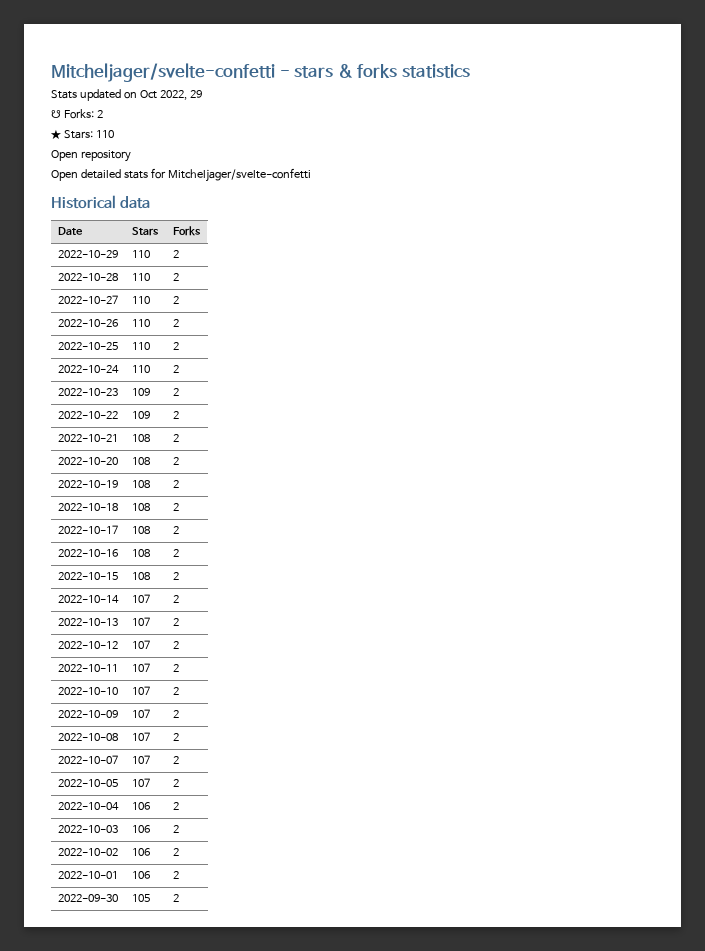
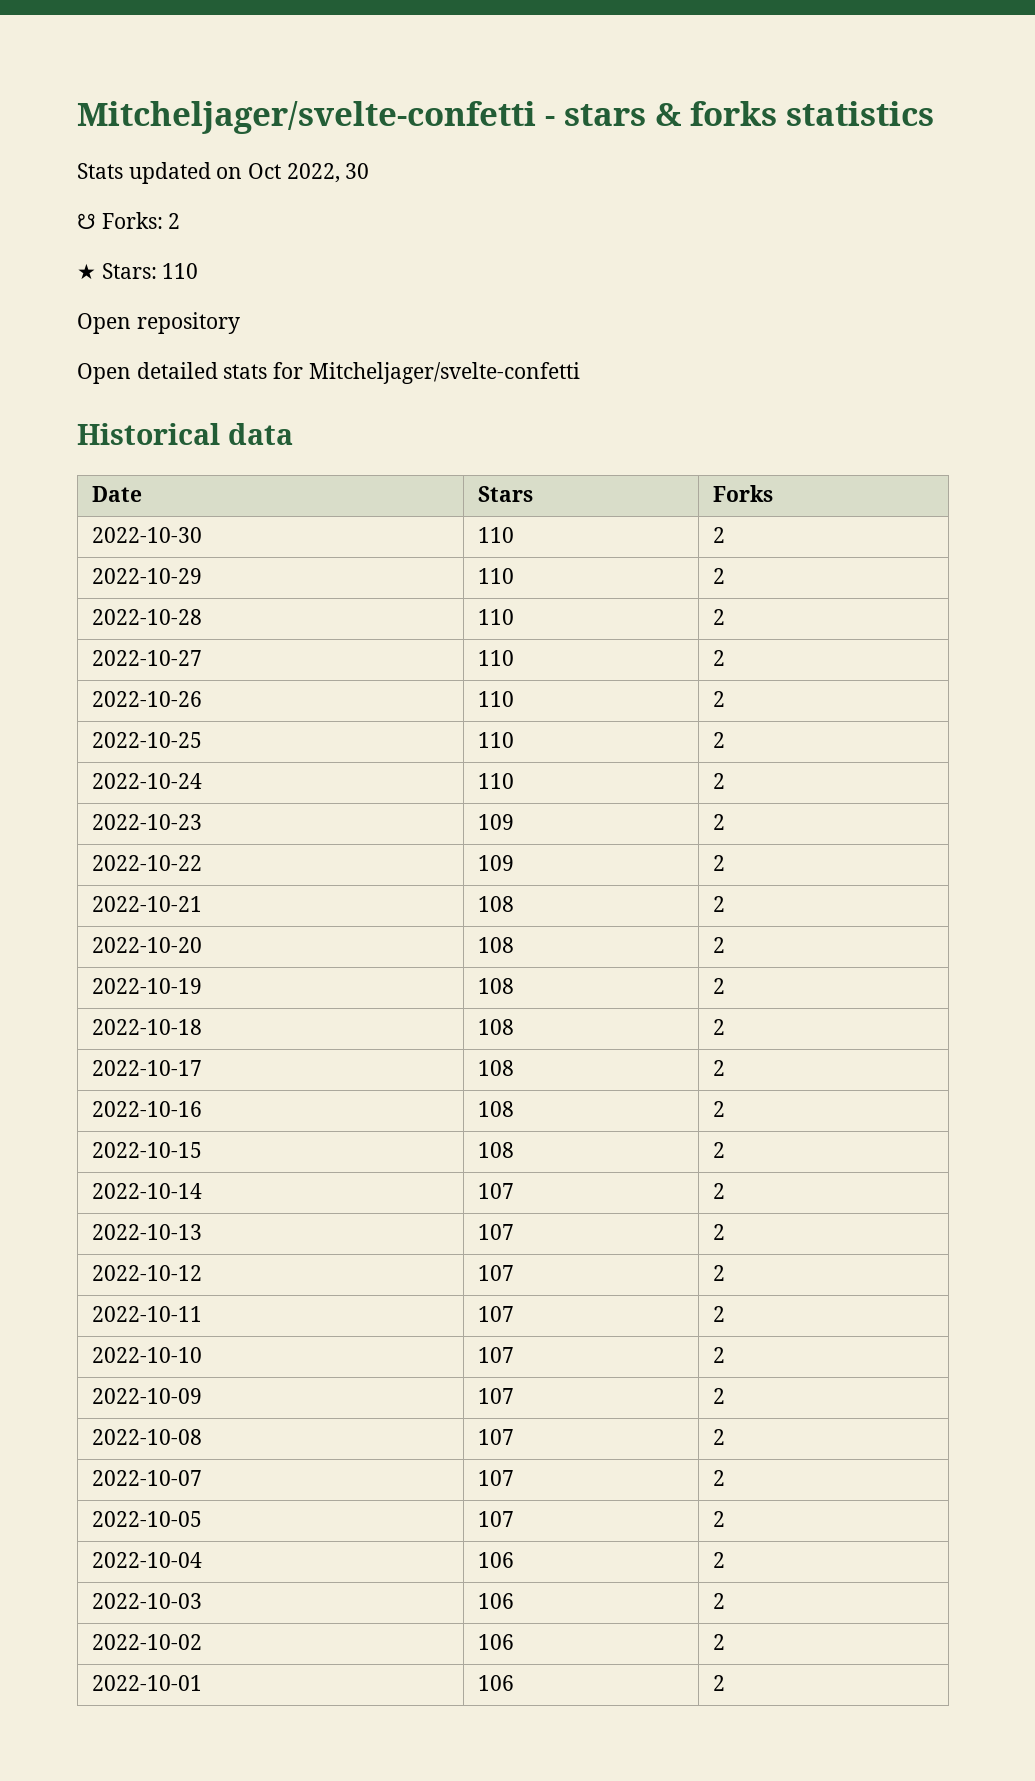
[189,90,202,98] 29 -> [345,163,370,179] 30
(201, 231) none -> [91,527,202,543] [477,527,514,543] [712,527,725,543] // 2022-10-30 | 110 | 2
[57,894,118,902] [131,894,150,902] [172,894,179,902] // 2022-09-30 | 105 | 2 -> (725, 1683) none

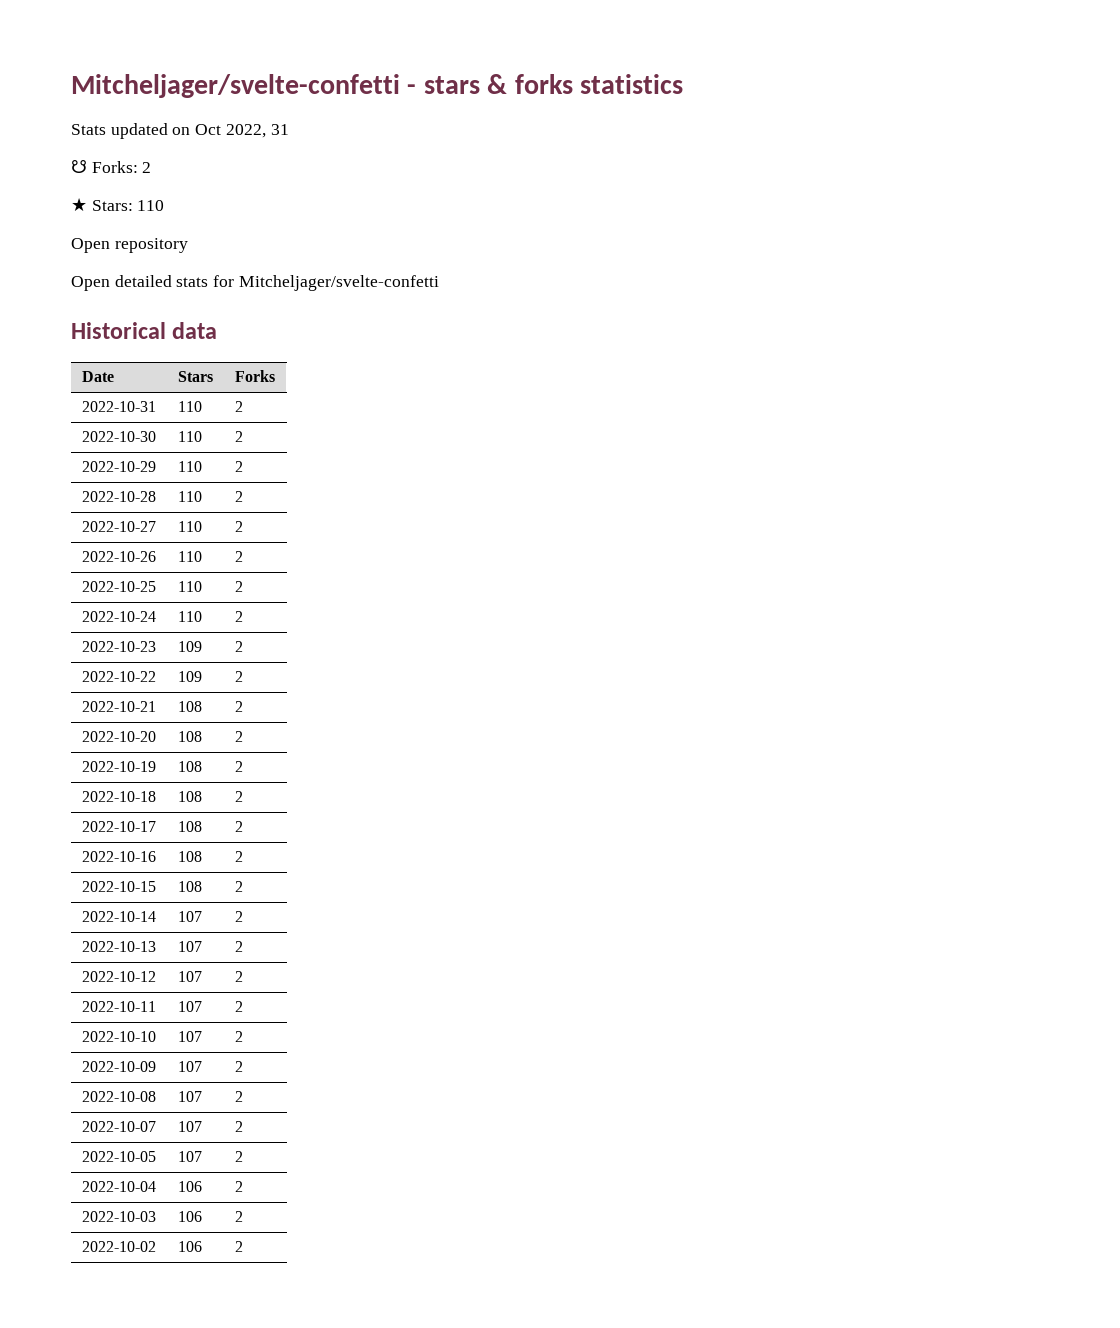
[345,163,370,179] 30 -> [270,124,289,135] 31
(773, 493) none -> [81,401,156,412] [177,401,202,412] [234,401,243,412] // 2022-10-31 | 110 | 2
[91,1675,202,1691] [477,1675,514,1691] [712,1675,725,1691] // 2022-10-01 | 106 | 2 -> (243, 1246) none

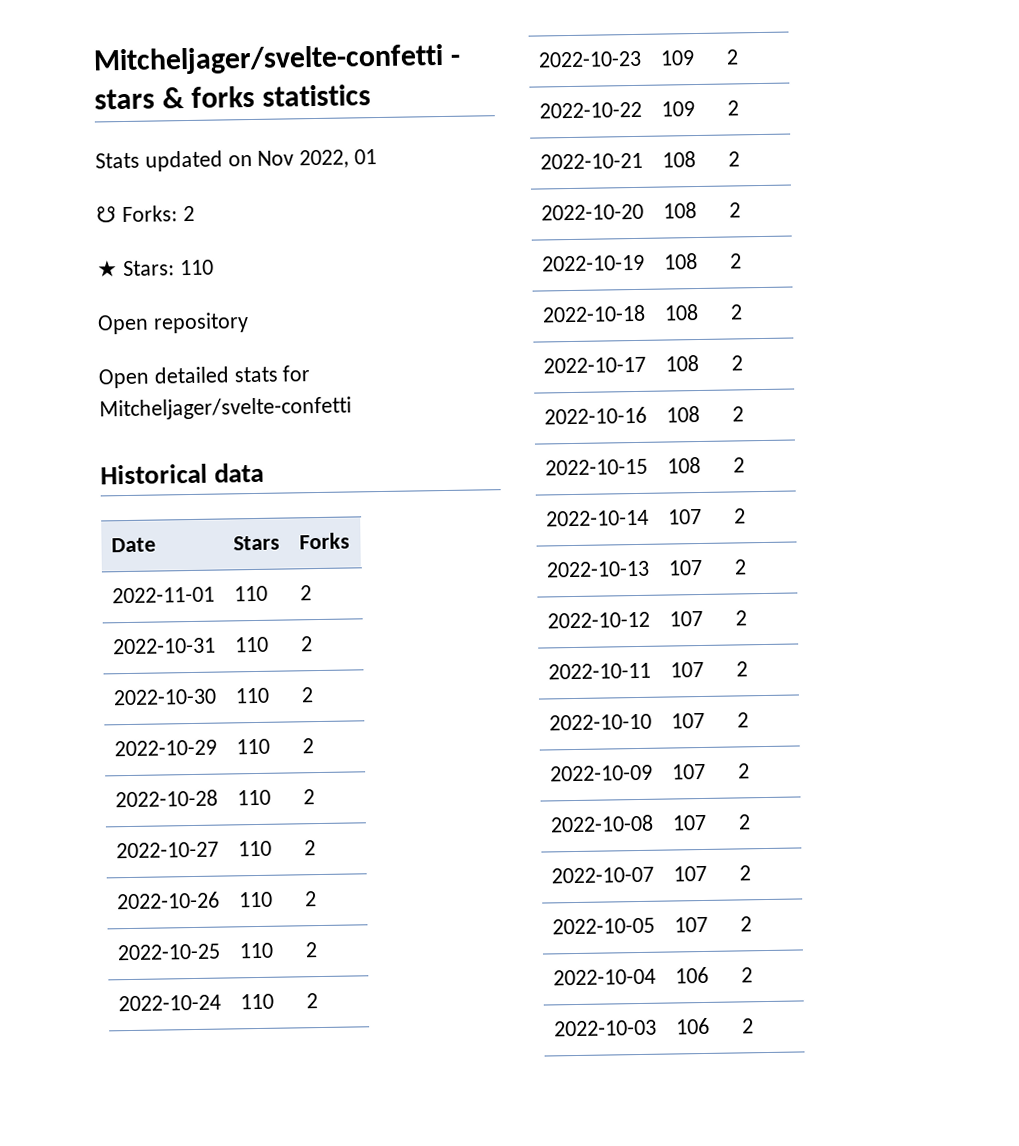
[195,124,289,138] Oct 2022, 31 -> [257,149,378,169] Nov 2022, 01
(275, 376) none -> [111,586,215,604] [233,585,268,602] [299,585,312,601] // 2022-11-01 | 110 | 2
[81,1241,156,1252] [177,1241,202,1252] [234,1241,243,1252] // 2022-10-02 | 106 | 2 -> (754, 1026) none

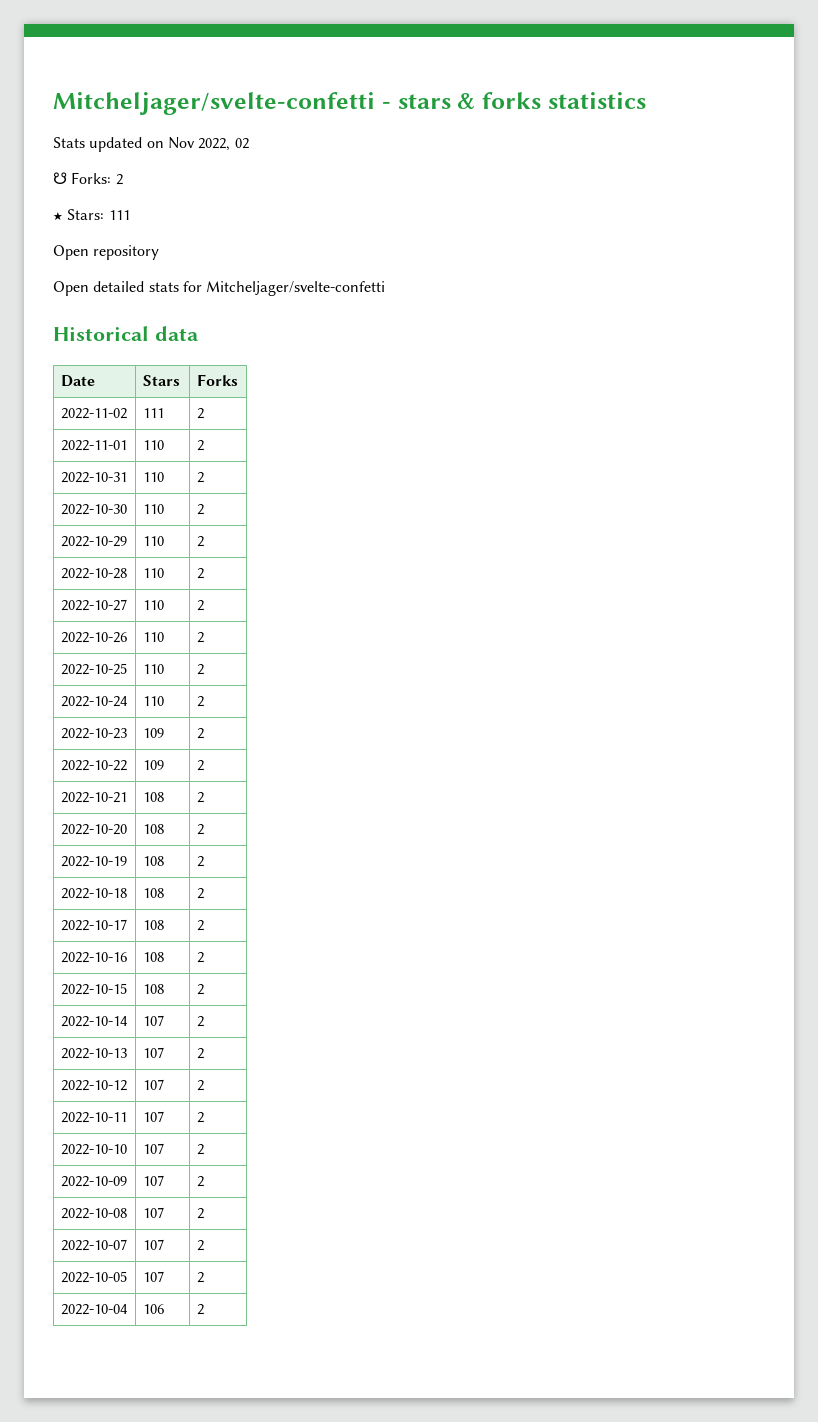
[354,149,378,165] 01 -> [234,138,249,149] 02
[179,259,214,276] 110 -> [108,210,130,220] 111
(350, 541) none -> [60,408,127,419] [142,408,164,418] [196,408,204,419] // 2022-11-02 | 111 | 2
[553,1019,657,1037] [675,1017,710,1035] [741,1018,754,1034] // 2022-10-03 | 106 | 2 -> (204, 1309) none

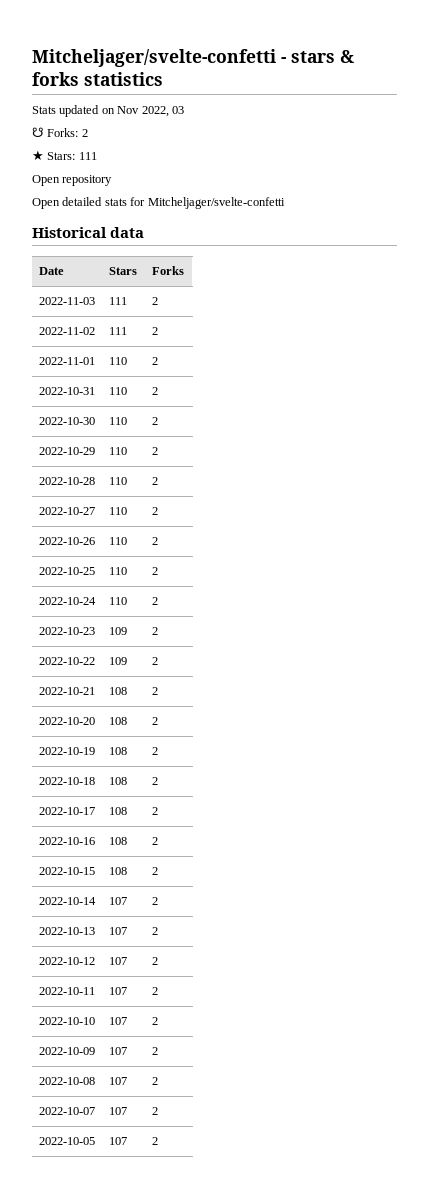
[234,138,249,149] 02 -> [171,106,184,114] 03
(238, 380) none -> [38,297,95,305] [108,297,127,305] [151,297,158,305] // 2022-11-03 | 111 | 2
[60,1304,128,1315] [142,1304,164,1314] [196,1304,204,1315] // 2022-10-04 | 106 | 2 -> (158, 1141) none

